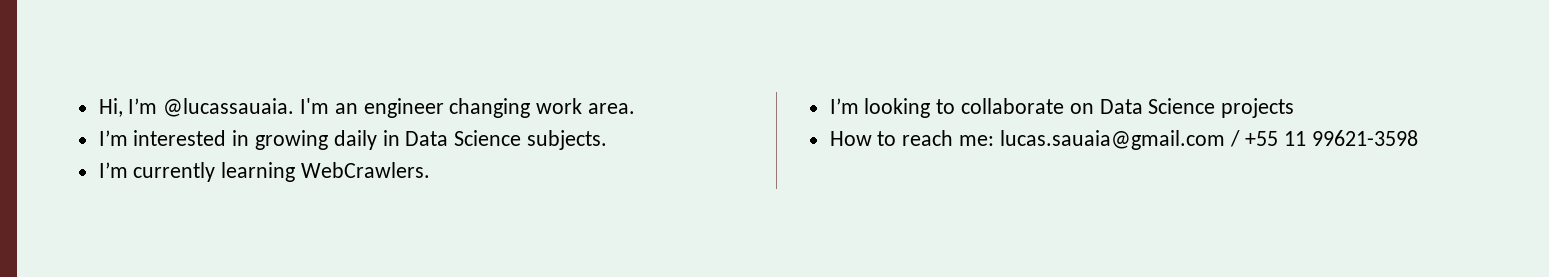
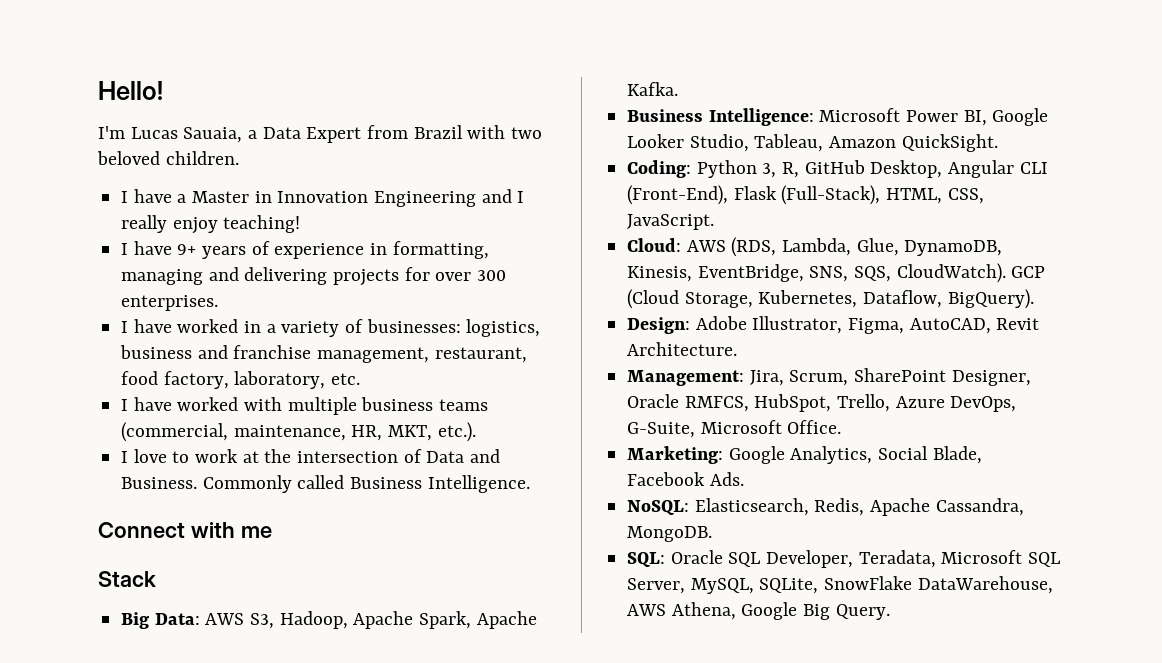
[98,98,636,118] [98,130,608,150] [98,162,431,182] [829,98,1295,118] [829,130,1419,150] Hi, I’m @lucassauaia. I'm an engineer changing work area. // I’m interested in growing daily in Data Science subjects. // I’m currently learning WebCrawlers. // I’m looking to collaborate on Data Science projects // How to reach me: lucas.sauaia@gmail.com / +55 11 99621-3598 -> [98,81,163,100] [98,125,543,143] [97,151,239,165] [121,189,525,207] [121,215,301,234] [121,241,489,259] [121,267,507,286] [121,295,219,311] [121,319,541,337] [120,345,527,363] [121,371,361,389] [121,397,489,415] [121,422,476,442] [121,449,501,463] [121,475,530,493] [98,522,272,538] [98,571,156,587] [121,611,537,629] [627,82,679,96] [627,108,1049,126] [627,134,998,152] [627,160,1048,178] [627,185,984,205] [627,214,715,230] [627,237,1003,257] [627,263,1046,283] [627,289,1034,309] [627,316,1040,334] [627,342,738,356] [627,368,1031,386] [627,394,1017,412] [627,420,842,438] [627,446,982,464] [627,472,744,486] [627,498,1024,516] [627,526,713,542] [627,550,1061,568] [627,576,1053,594] [627,602,890,620] Hello! // I'm Lucas Sauaia, a Data Expert from Brazil with two beloved children. // I have a Master in Innovation Engineering and I really enjoy teaching! // I have 9+ years of experience in formatting, managing and delivering projects for over 300 enterprises. // I have worked in a variety of businesses: logistics, business and franchise management, restaurant, food factory, laboratory, etc. // I have worked with multiple business teams (commercial, maintenance, HR, MKT, etc.). // I love to work at the intersection of Data and Business. Commonly called Business Intelligence. // Connect with me // Stack // Big Data: AWS S3, Hadoop, Apache Spark, Apache Kafka. // Business Intelligence: Microsoft Power BI, Google Looker Studio, Tableau, Amazon QuickSight. // Coding: Python 3, R, GitHub Desktop, Angular CLI (Front-End), Flask (Full-Stack), HTML, CSS, JavaScript. // Cloud: AWS (RDS, Lambda, Glue, DynamoDB, Kinesis, EventBridge, SNS, SQS, CloudWatch). GCP (Cloud Storage, Kubernetes, Dataflow, BigQuery). // Design: Adobe Illustrator, Figma, AutoCAD, Revit Architecture. // Management: Jira, Scrum, SharePoint Designer, Oracle RMFCS, HubSpot, Trello, Azure DevOps, G-Suite, Microsoft Office. // Marketing: Google Analytics, Social Blade, Facebook Ads. // NoSQL: Elasticsearch, Redis, Apache Cassandra, MongoDB. // SQL: Oracle SQL Developer, Teradata, Microsoft SQL Server, MySQL, SQLite, SnowFlake DataWarehouse, AWS Athena, Google Big Query.

